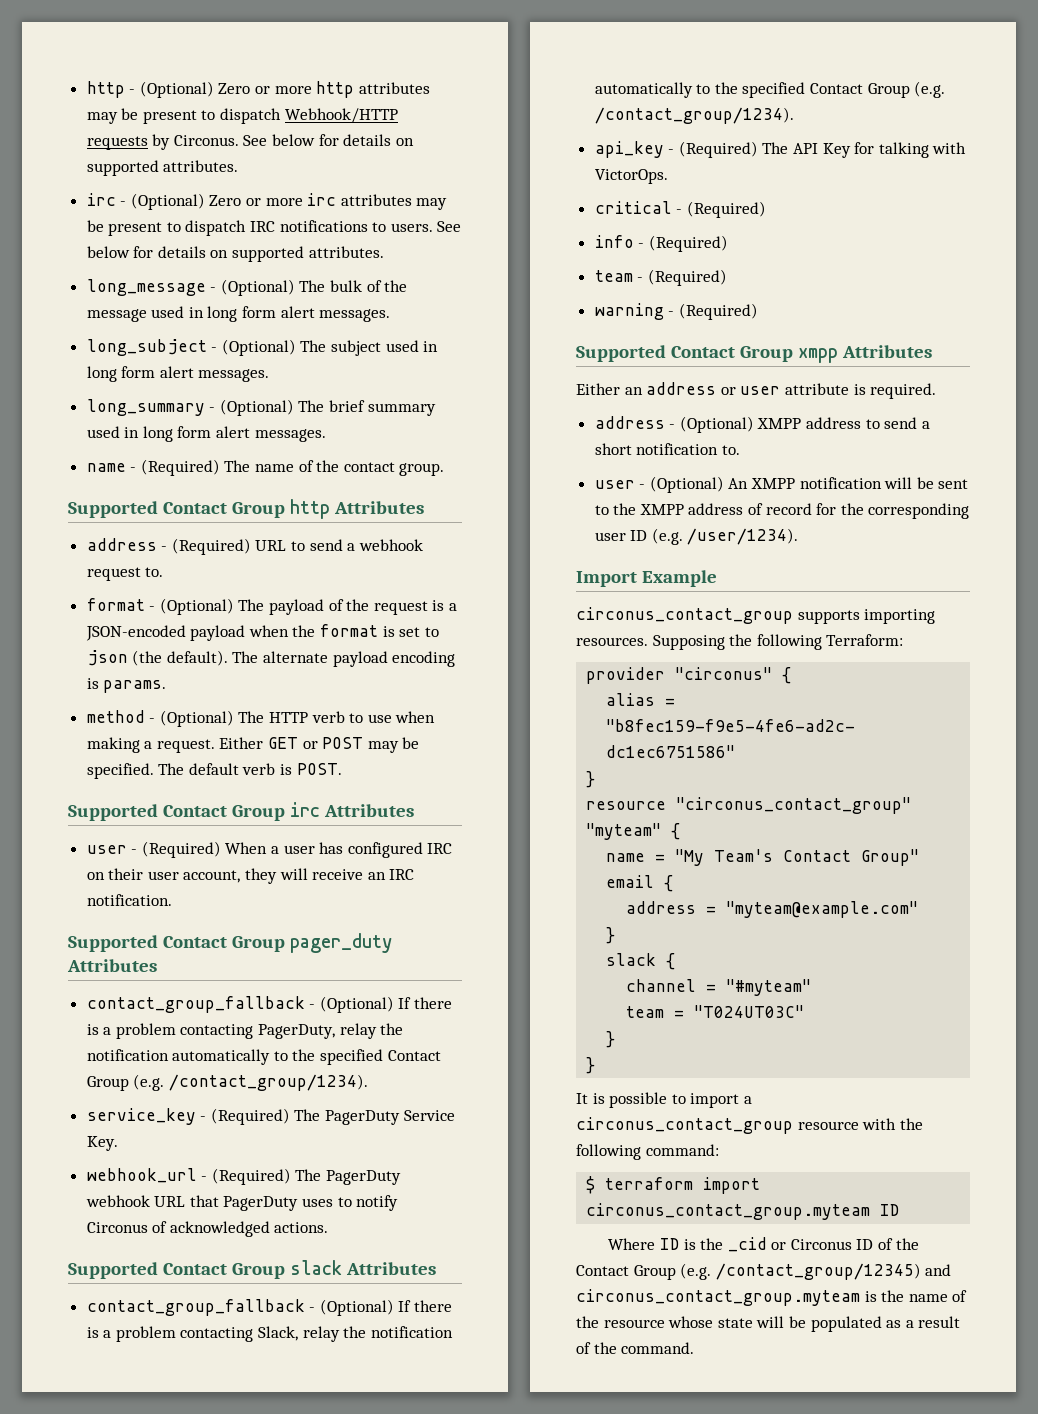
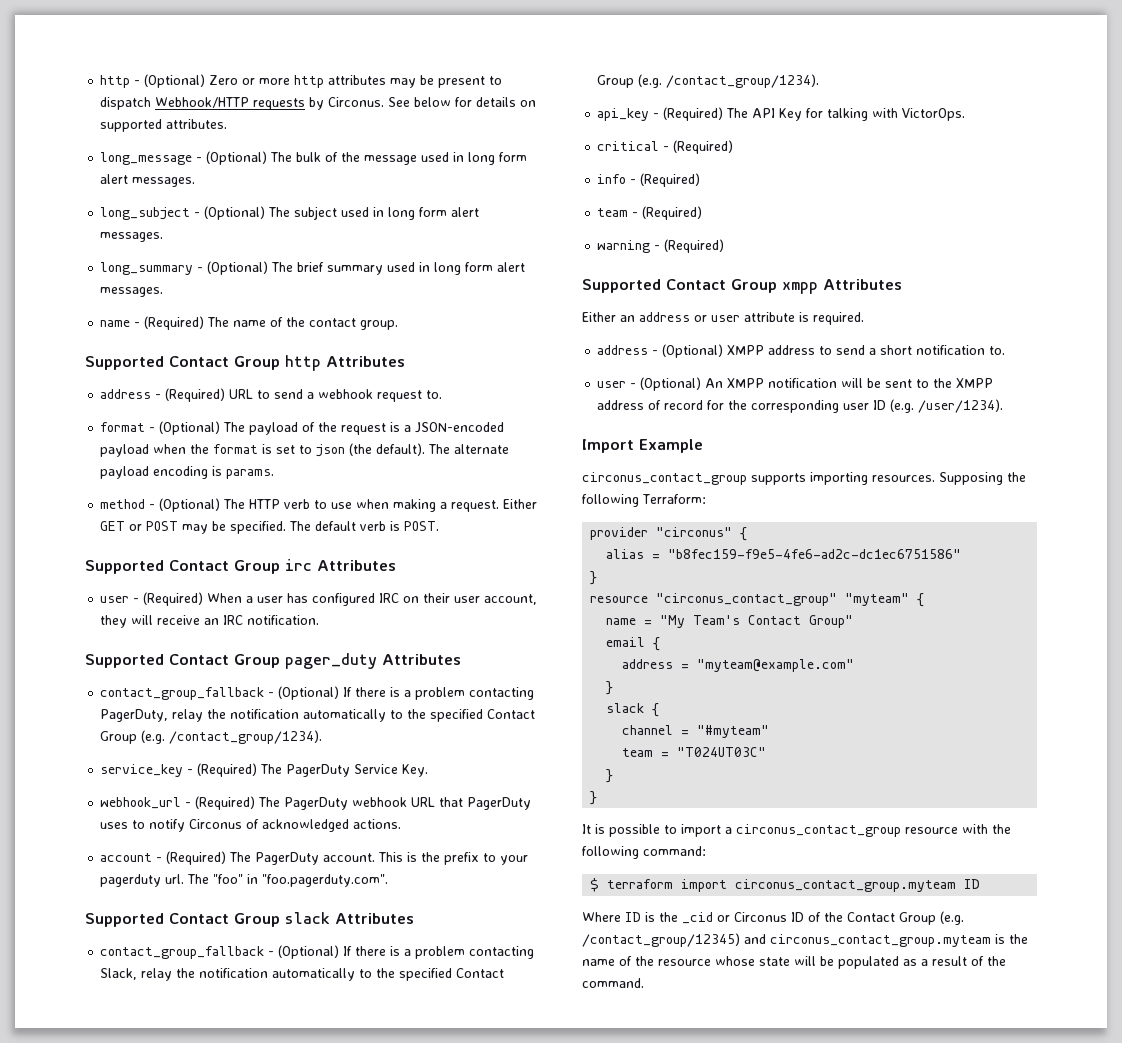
[86,193,448,210] [86,220,462,236] [86,246,384,262] // irc - (Optional) Zero or more irc attributes may be present to dispatch IRC notifications to users. See below for details on supported attributes. -> (228, 124) none
(329, 1227) none -> [100,851,529,865] [100,874,389,887] // account - (Required) The PagerDuty account. This is the prefix to your pagerduty url. The "foo" in "foo.pagerduty.com".

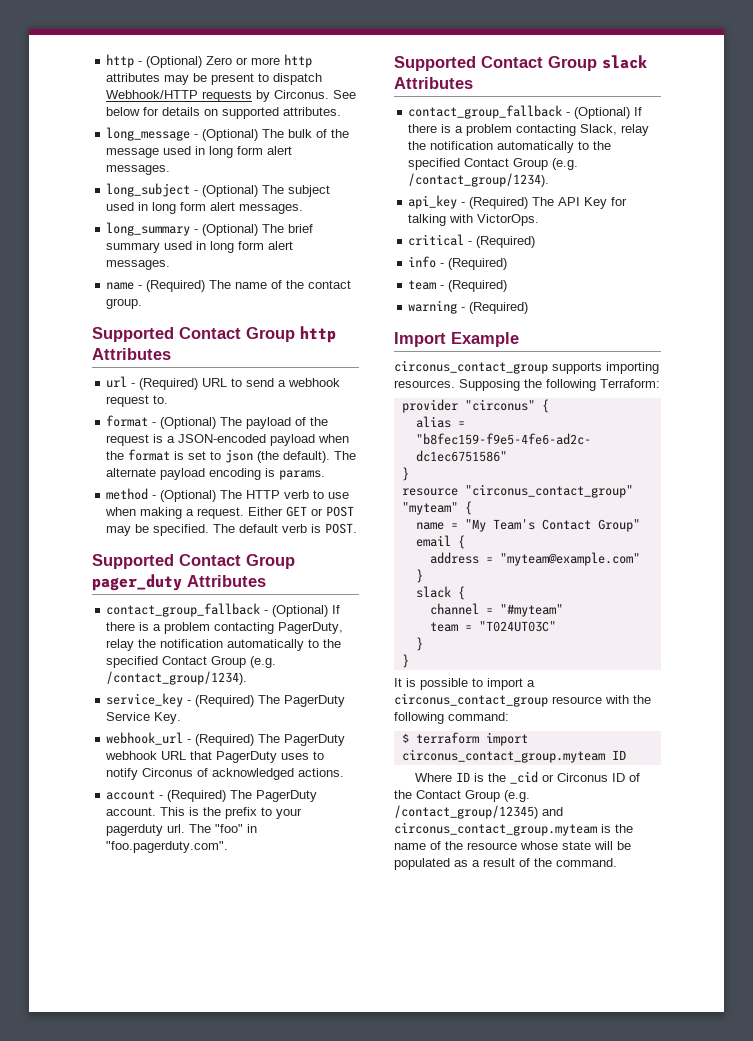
[100,389,152,399] address -> [106,376,128,388] url
[85,559,396,574] [100,592,538,606] [100,615,320,628] // Supported Contact Group irc Attributes // user - (Required) When a user has configured IRC on their user account, they will receive an IRC notification. -> (358, 528) none
[582,279,902,294] [582,312,864,325] [597,344,1006,358] [597,377,994,391] [597,399,1004,413] // Supported Contact Group xmpp Attributes // Either an address or user attribute is required. // address - (Optional) XMPP address to send a short notification to. // user - (Optional) An XMPP notification will be sent to the XMPP address of record for the corresponding user ID (e.g. /user/1234). -> (529, 308) none

